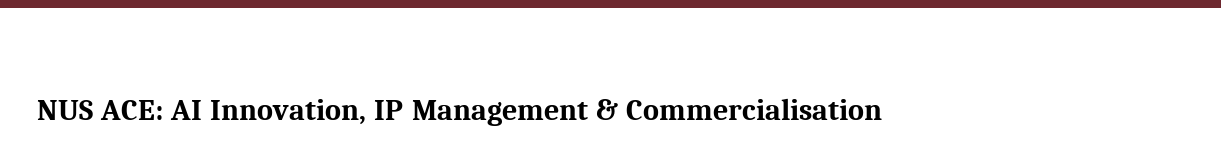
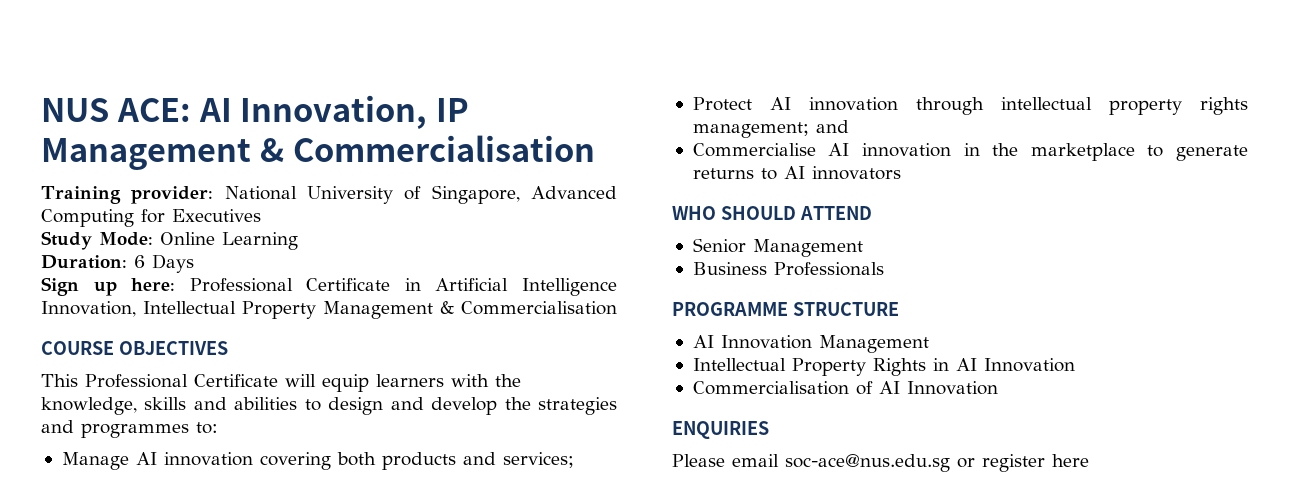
(882, 109) none -> [41,185,617,204] [41,209,261,227] [41,231,298,250] [41,254,194,273] [41,277,617,296] [41,301,617,319] [41,341,228,355] [41,374,521,392] [41,397,618,415] [41,420,218,438] [61,452,574,470] [692,97,1248,115] [692,120,849,138] [692,143,1248,161] [692,166,901,180] [672,206,872,220] [692,238,863,257] [692,262,884,276] [672,302,899,316] [692,335,929,353] [692,358,1075,376] [692,381,998,395] [672,421,769,439] [672,454,1089,472] // Training provider: National University of Singapore, Advanced Computing for Executives // Study Mode: Online Learning // Duration: 6 Days // Sign up here: Professional Certificate in Artificial Intelligence Innovation, Intellectual Property Management & Commercialisation // COURSE OBJECTIVES // This Professional Certificate will equip learners with the knowledge, skills and abilities to design and develop the strategies and programmes to: // Manage AI innovation covering both products and services; // Protect AI innovation through intellectual property rights management; and // Commercialise AI innovation in the marketplace to generate returns to AI innovators // WHO SHOULD ATTEND // Senior Management // Business Professionals // PROGRAMME STRUCTURE // AI Innovation Management // Intellectual Property Rights in AI Innovation // Commercialisation of AI Innovation // ENQUIRIES // Please email soc-ace@nus.edu.sg or register here

